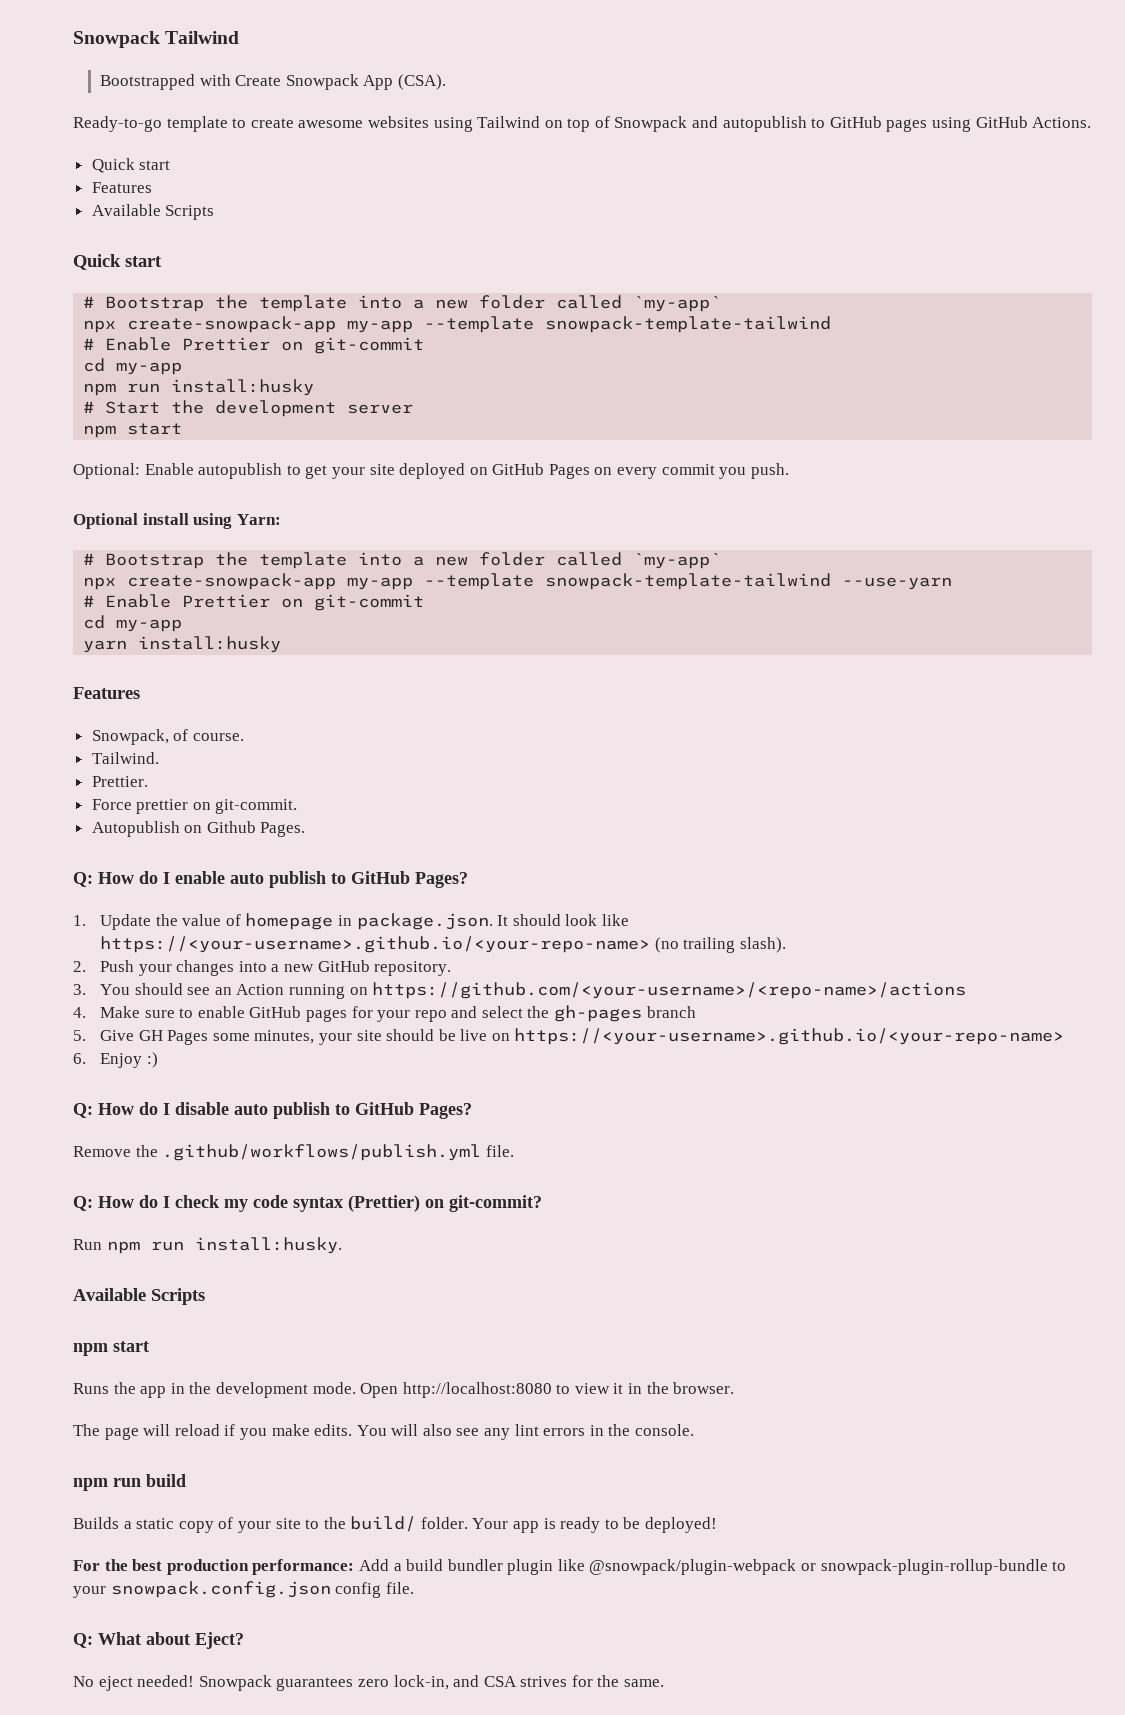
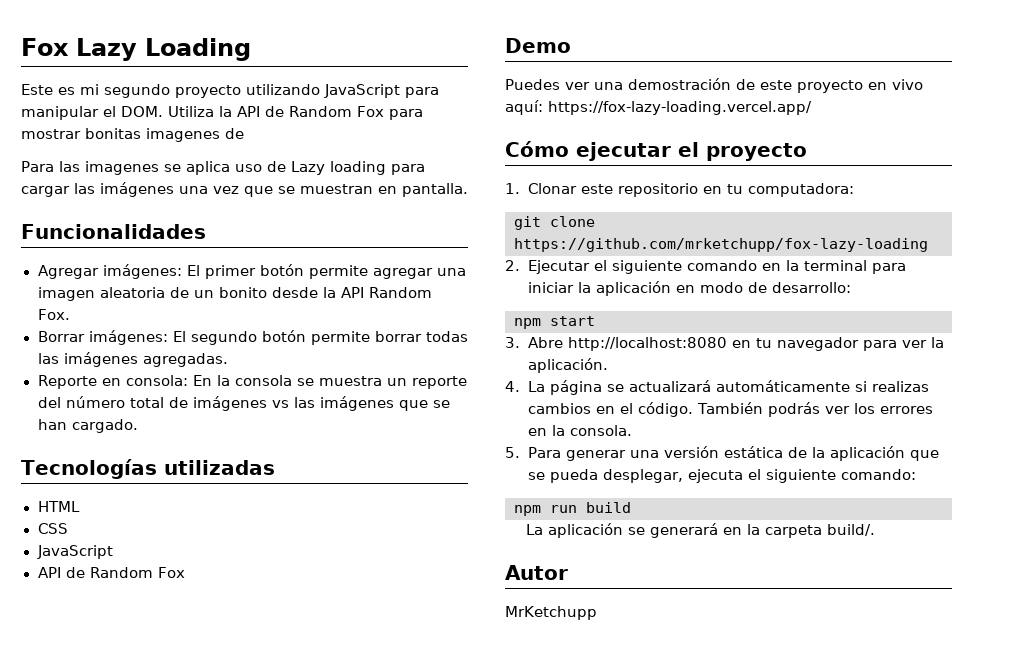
[73,31,240,48] [99,74,446,90] [73,116,1092,132] [91,158,171,173] [91,182,152,193] [91,204,215,220] [73,254,162,270] [83,295,722,312] [83,316,832,333] [83,337,425,354] [83,358,183,375] [83,379,315,396] [83,400,414,417] [83,423,183,438] [73,463,789,479] [73,513,281,529] [83,552,722,569] [83,573,953,590] [83,594,425,611] [83,615,183,632] [83,636,282,653] [73,687,140,699] [91,729,244,745] [91,752,159,764] [91,776,148,787] [91,799,298,814] [91,821,306,837] [73,871,468,888] [73,913,629,930] [99,936,786,953] [73,960,452,976] [73,982,967,999] [73,1005,696,1022] [73,1028,1065,1045] [73,1052,158,1068] [73,1102,472,1119] [73,1144,514,1161] [73,1195,542,1212] [73,1237,342,1254] [73,1288,205,1305] [73,1341,149,1356] [73,1382,735,1398] [73,1424,695,1440] [73,1474,186,1491] [73,1516,718,1533] [73,1559,1067,1575] [73,1581,414,1598] [73,1632,244,1649] [73,1675,665,1691] Snowpack Tailwind // Bootstrapped with Create Snowpack App (CSA). // Ready-to-go template to create awesome websites using Tailwind on top of Snowpack and autopublish to GitHub pages using GitHub Actions. // Quick start // Features // Available Scripts // Quick start // # Bootstrap the template into a new folder called `my-app` // npx create-snowpack-app my-app --template snowpack-template-tailwind // # Enable Prettier on git-commit // cd my-app // npm run install:husky // # Start the development server // npm start // Optional: Enable autopublish to get your site deployed on GitHub Pages on every commit you push. // Optional install using Yarn: // # Bootstrap the template into a new folder called `my-app` // npx create-snowpack-app my-app --template snowpack-template-tailwind --use-yarn // # Enable Prettier on git-commit // cd my-app // yarn install:husky // Features // Snowpack, of course. // Tailwind. // Prettier. // Force prettier on git-commit. // Autopublish on Github Pages. // Q: How do I enable auto publish to GitHub Pages? // 1. Update the value of homepage in package.json. It should look like https://<your-username>.github.io/<your-repo-name> (no trailing slash). // 2. Push your changes into a new GitHub repository. // 3. You should see an Action running on https://github.com/<your-username>/<repo-name>/actions // 4. Make sure to enable GitHub pages for your repo and select the gh-pages branch // 5. Give GH Pages some minutes, your site should be live on https://<your-username>.github.io/<your-repo-name> // 6. Enjoy :) // Q: How do I disable auto publish to GitHub Pages? // Remove the .github/workflows/publish.yml file. // Q: How do I check my code syntax (Prettier) on git-commit? // Run npm run install:husky. // Available Scripts // npm start // Runs the app in the development mode. Open http://localhost:8080 to view it in the browser. // The page will reload if you make edits. You will also see any lint errors in the console. // npm run build // Builds a static copy of your site to the build/ folder. Your app is ready to be deployed! // For the best production performance: Add a build bundler plugin like @snowpack/plugin-webpack or snowpack-plugin-rollup-bundle to your snowpack.config.json config file. // Q: What about Eject? // No eject needed! Snowpack guarantees zero lock-in, and CSA strives for the same. -> [21,38,251,61] [21,84,439,98] [21,106,423,120] [21,128,244,142] [21,161,425,175] [21,182,468,197] [21,224,206,239] [37,264,466,279] [37,287,432,301] [37,309,70,320] [37,330,468,345] [37,352,228,367] [37,375,467,389] [37,396,450,411] [37,419,138,433] [21,459,275,479] [37,501,80,512] [37,523,68,534] [36,545,113,559] [37,567,185,578] [505,38,571,53] [505,78,923,93] [505,100,812,115] [505,141,807,161] [505,183,854,197] [514,216,595,230] [514,238,928,252] [505,260,906,274] [527,281,851,296] [514,316,595,329] [505,337,944,351] [527,358,608,373] [505,380,929,395] [527,402,934,417] [527,425,632,436] [505,446,939,461] [527,469,916,483] [514,502,631,516] [525,523,875,538] [505,565,568,580] [505,606,597,620] Fox Lazy Loading // Este es mi segundo proyecto utilizando JavaScript para manipular el DOM. Utiliza la API de Random Fox para mostrar bonitas imagenes de // Para las imagenes se aplica uso de Lazy loading para cargar las imágenes una vez que se muestran en pantalla. // Funcionalidades // Agregar imágenes: El primer botón permite agregar una imagen aleatoria de un bonito desde la API Random Fox. // Borrar imágenes: El segundo botón permite borrar todas las imágenes agregadas. // Reporte en consola: En la consola se muestra un reporte del número total de imágenes vs las imágenes que se han cargado. // Tecnologías utilizadas // HTML // CSS // JavaScript // API de Random Fox // Demo // Puedes ver una demostración de este proyecto en vivo aquí: https://fox-lazy-loading.vercel.app/ // Cómo ejecutar el proyecto // 1. Clonar este repositorio en tu computadora: // git clone https://github.com/mrketchupp/fox-lazy-loading // 2. Ejecutar el siguiente comando en la terminal para iniciar la aplicación en modo de desarrollo: // npm start // 3. Abre http://localhost:8080 en tu navegador para ver la aplicación. // 4. La página se actualizará automáticamente si realizas cambios en el código. También podrás ver los errores en la consola. // 5. Para generar una versión estática de la aplicación que se pueda desplegar, ejecuta el siguiente comando: // npm run build // La aplicación se generará en la carpeta build/. // Autor // MrKetchupp

